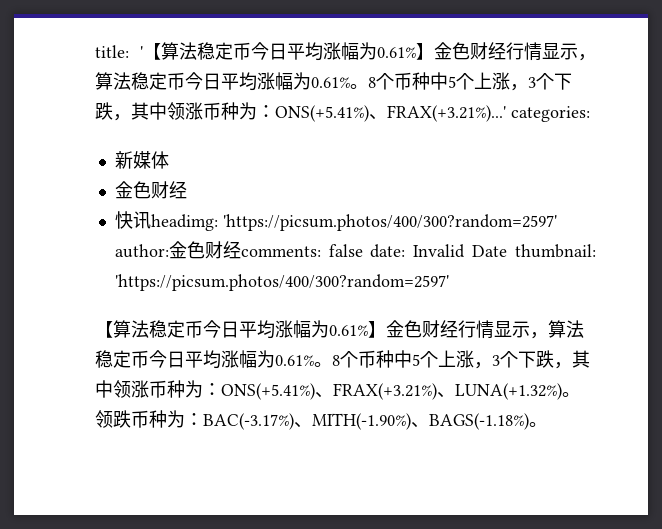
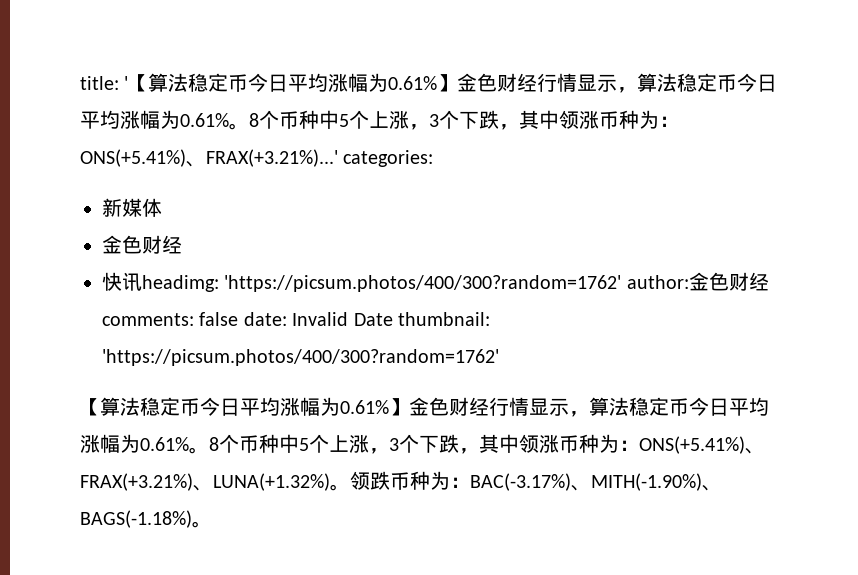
[222,214,557,231] 'https://picsum.photos/400/300?random=2597' -> [224,275,622,292] 'https://picsum.photos/400/300?random=1762'
[114,274,449,291] 'https://picsum.photos/400/300?random=2597' -> [102,349,499,366] 'https://picsum.photos/400/300?random=1762'

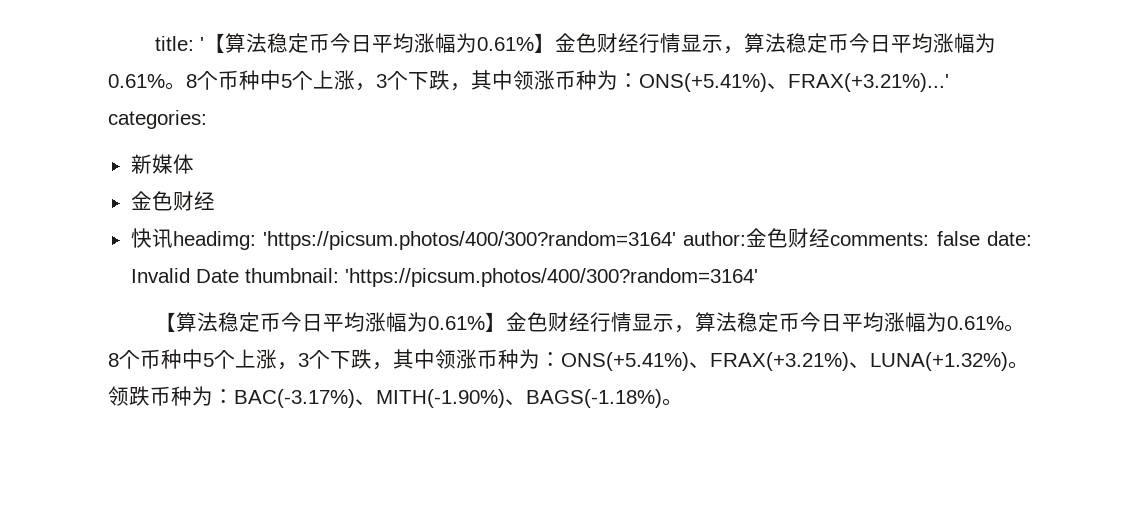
[224,275,622,292] 'https://picsum.photos/400/300?random=1762' -> [262,231,676,250] 'https://picsum.photos/400/300?random=3164'
[102,349,499,366] 'https://picsum.photos/400/300?random=1762' -> [344,268,758,287] 'https://picsum.photos/400/300?random=3164'

